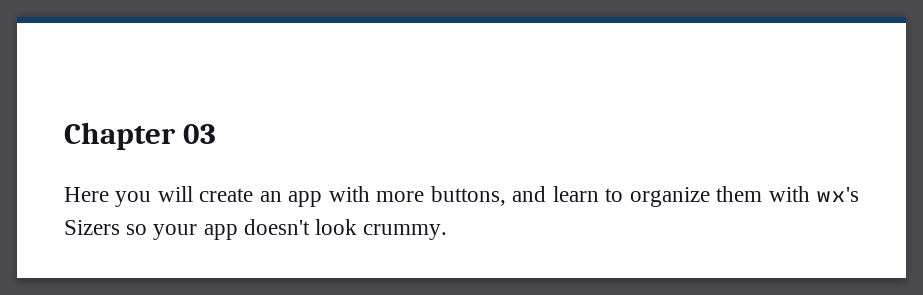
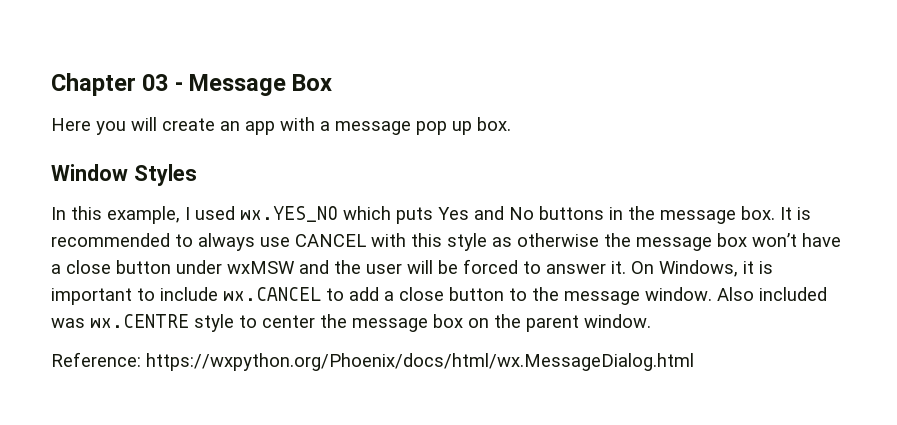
(217, 134) none -> [174,74,333,96] - Message Box
[376,186,860,207] [64,219,448,240] more buttons, and learn to organize them with wx's Sizers so your app doesn't look crummy. -> [320,117,511,135] [51,164,197,186] [51,206,811,224] [51,233,841,251] [51,259,773,277] [51,287,827,305] [51,314,651,332] [51,352,694,371] a message pop up box. // Window Styles // In this example, I used wx.YES_NO which puts Yes and No buttons in the message box. It is recommended to always use CANCEL with this style as otherwise the message box won’t have a close button under wxMSW and the user will be forced to answer it. On Windows, it is important to include wx.CANCEL to add a close button to the message window. Also included was wx.CENTRE style to center the message box on the parent window. // Reference: https://wxpython.org/Phoenix/docs/html/wx.MessageDialog.html

